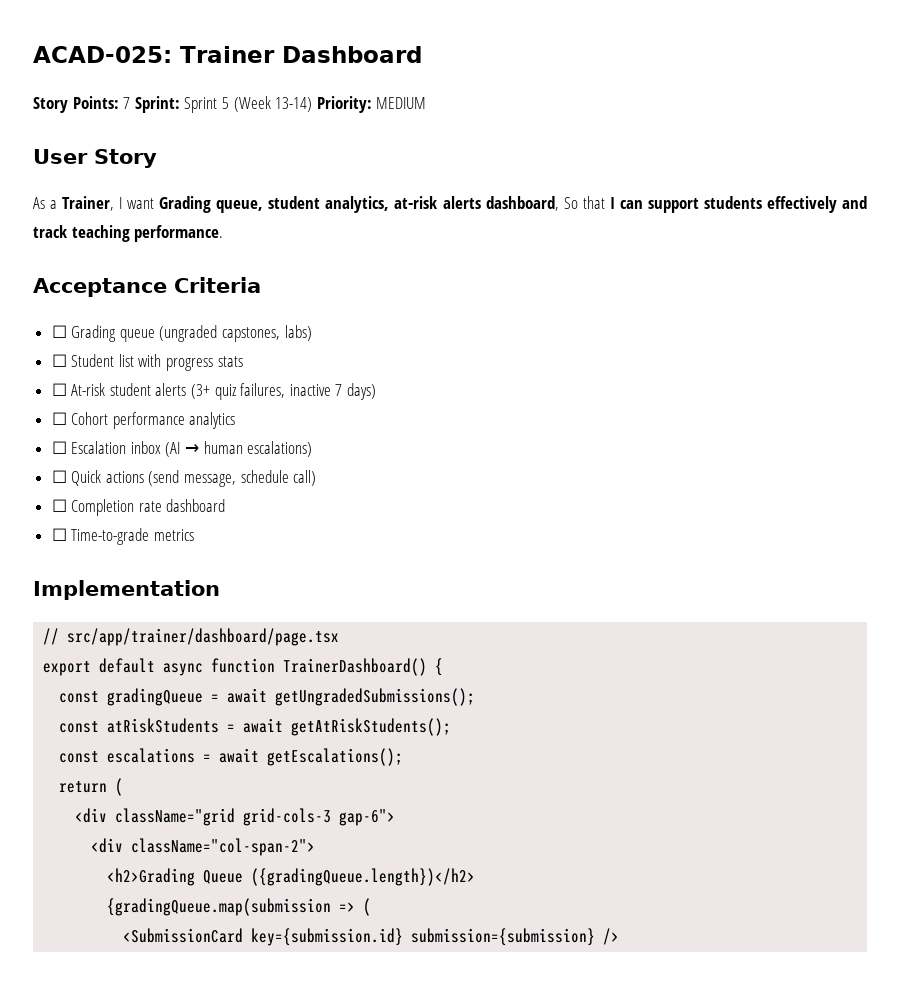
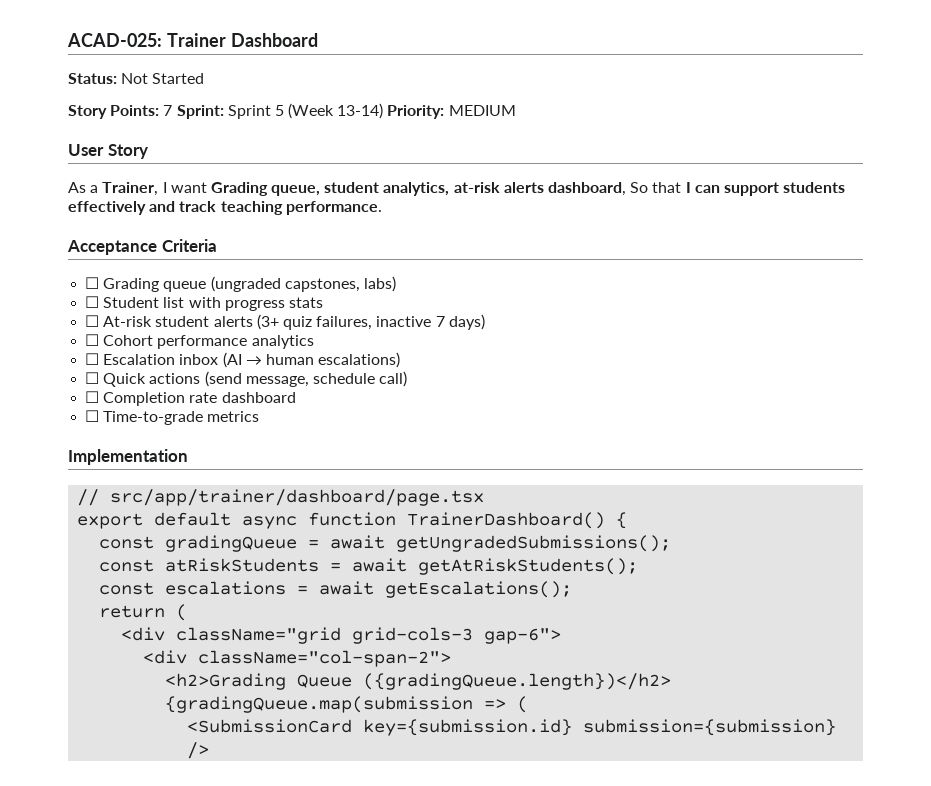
(422, 54) none -> [68,73,205,84] // Status: Not Started

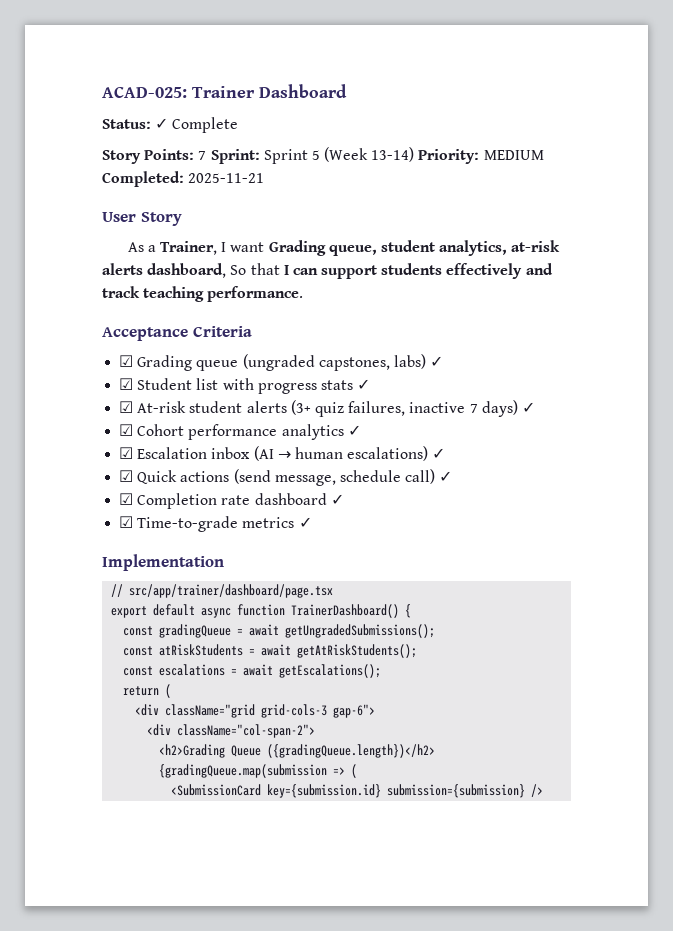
[121,73,205,84] Not Started -> [155,117,239,133] ✓ Complete
(516, 110) none -> [102,171,265,187] Completed: 2025-11-21
[85,277,100,289] ☐ -> [119,355,134,367] ☑
[85,296,100,308] // ☐ -> [430,356,444,367] [119,378,134,390] ✓ // ☑
[85,315,100,327] // ☐ -> [357,379,371,390] [119,401,134,413] ✓ // ☑
[85,334,100,346] // ☐ -> [521,402,535,413] [119,424,134,436] ✓ // ☑
[85,353,100,365] // ☐ -> [347,425,361,436] [119,447,134,459] ✓ // ☑
[85,372,100,384] // ☐ -> [432,448,446,459] [119,470,134,482] ✓ // ☑
[85,391,100,403] // ☐ -> [439,471,453,482] [119,493,134,505] ✓ // ☑
[85,410,100,422] // ☐ -> [330,494,344,505] [119,516,134,528] ✓ // ☑
(260, 416) none -> [298,517,312,528] ✓

